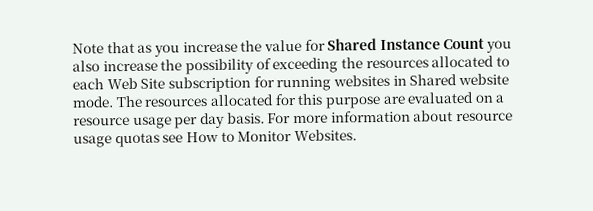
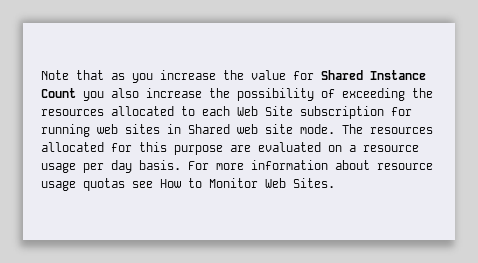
[332,73,509,87] websites in Shared website -> [97,124,293,134] web sites in Shared web site
[293,129,357,142] Websites. -> [265,178,335,188] Web Sites.

